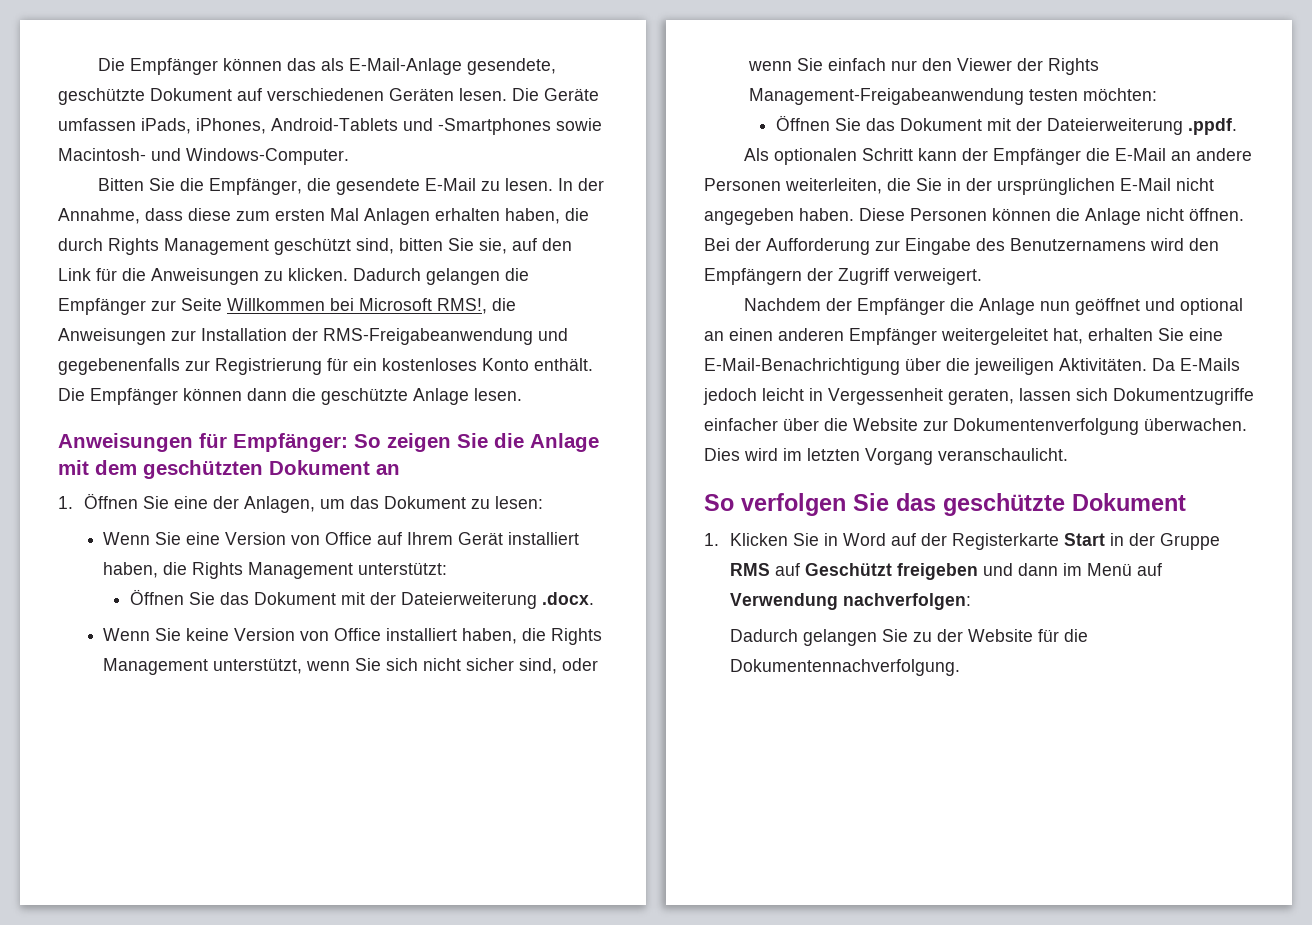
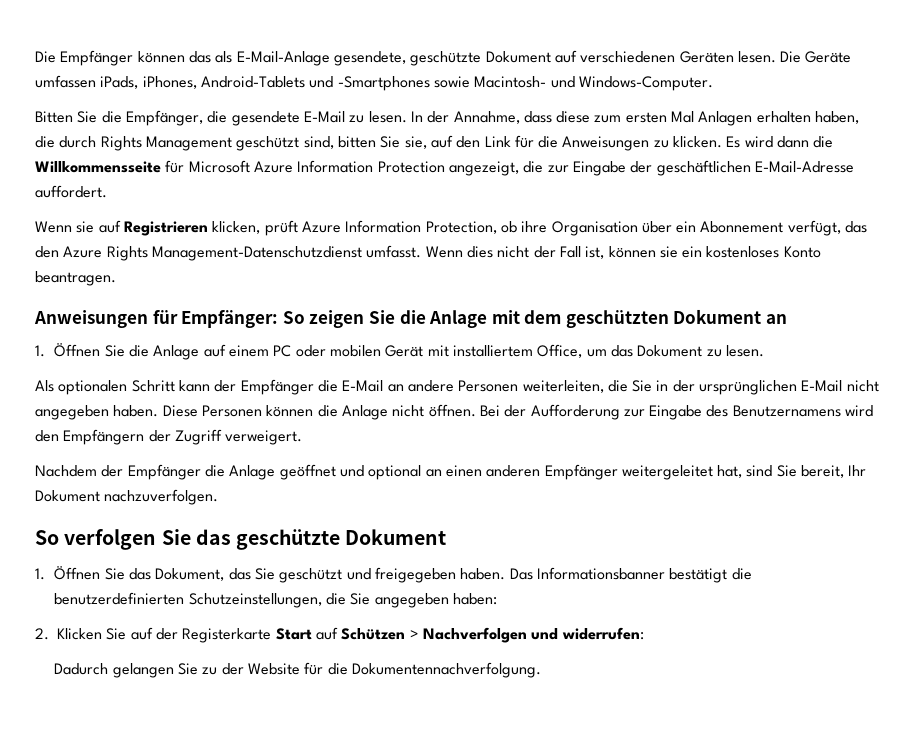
[353,268,529,285] [58,298,516,315] [58,328,568,345] [58,358,593,375] [58,388,522,405] Dadurch gelangen die Empfänger zur Seite Willkommen bei Microsoft RMS!, die Anweisungen zur Installation der RMS-Freigabeanwendung und gegebenenfalls zur Registrierung für ein kostenloses Konto enthält. Die Empfänger können dann die geschützte Anlage lesen. -> [726,136,834,148] [35,160,854,176] [35,185,107,198] [35,220,868,236] [35,245,821,261] [35,271,116,286] Es wird dann die Willkommensseite für Microsoft Azure Information Protection angezeigt, die zur Eingabe der geschäftlichen E-Mail-Adresse auffordert. // Wenn sie auf Registrieren klicken, prüft Azure Information Protection, ob ihre Organisation über ein Abonnement verfügt, das den Azure Rights Management-Datenschutzdienst umfasst. Wenn dies nicht der Fall ist, können sie ein kostenloses Konto beantragen.
[174,496,544,513] [103,532,580,545] [103,562,448,579] [129,589,594,609] [103,628,603,645] [103,658,599,675] [748,58,1100,75] [749,88,1158,105] [775,115,1237,135] eine der Anlagen, um das Dokument zu lesen: // Wenn Sie eine Version von Office auf Ihrem Gerät installiert haben, die Rights Management unterstützt: // Öffnen Sie das Dokument mit der Dateierweiterung .docx. // Wenn Sie keine Version von Office installiert haben, die Rights Management unterstützt, wenn Sie sich nicht sicher sind, oder wenn Sie einfach nur den Viewer der Rights Management-Freigabeanwendung testen möchten: // Öffnen Sie das Dokument mit der Dateierweiterung .ppdf. -> [129,344,764,360] die Anlage auf einem PC oder mobilen Gerät mit installiertem Office, um das Dokument zu lesen.
[1039,301,1070,311] nun -> (276, 472) none
[1088,328,1223,341] [704,358,1240,375] [703,388,1254,405] [704,418,1247,435] [704,448,1068,465] erhalten Sie eine E-Mail-Benachrichtigung über die jeweiligen Aktivitäten. Da E-Mails jedoch leicht in Vergessenheit geraten, lassen sich Dokumentzugriffe einfacher über die Website zur Dokumentenverfolgung überwachen. Dies wird im letzten Vorgang veranschaulicht. -> [746,465,867,478] [35,489,219,505] sind Sie bereit, Ihr Dokument nachzuverfolgen.
[730,533,1221,550] [730,563,1163,580] [730,593,972,610] Klicken Sie in Word auf der Registerkarte Start in der Gruppe RMS auf Geschützt freigeben und dann im Menü auf Verwendung nachverfolgen: -> [54,566,752,583] [54,592,497,608] [35,627,644,643] Öffnen Sie das Dokument, das Sie geschützt und freigegeben haben. Das Informationsbanner bestätigt die benutzerdefinierten Schutzeinstellungen, die Sie angegeben haben: // 2. Klicken Sie auf der Registerkarte Start auf Schützen > Nachverfolgen und widerrufen:

